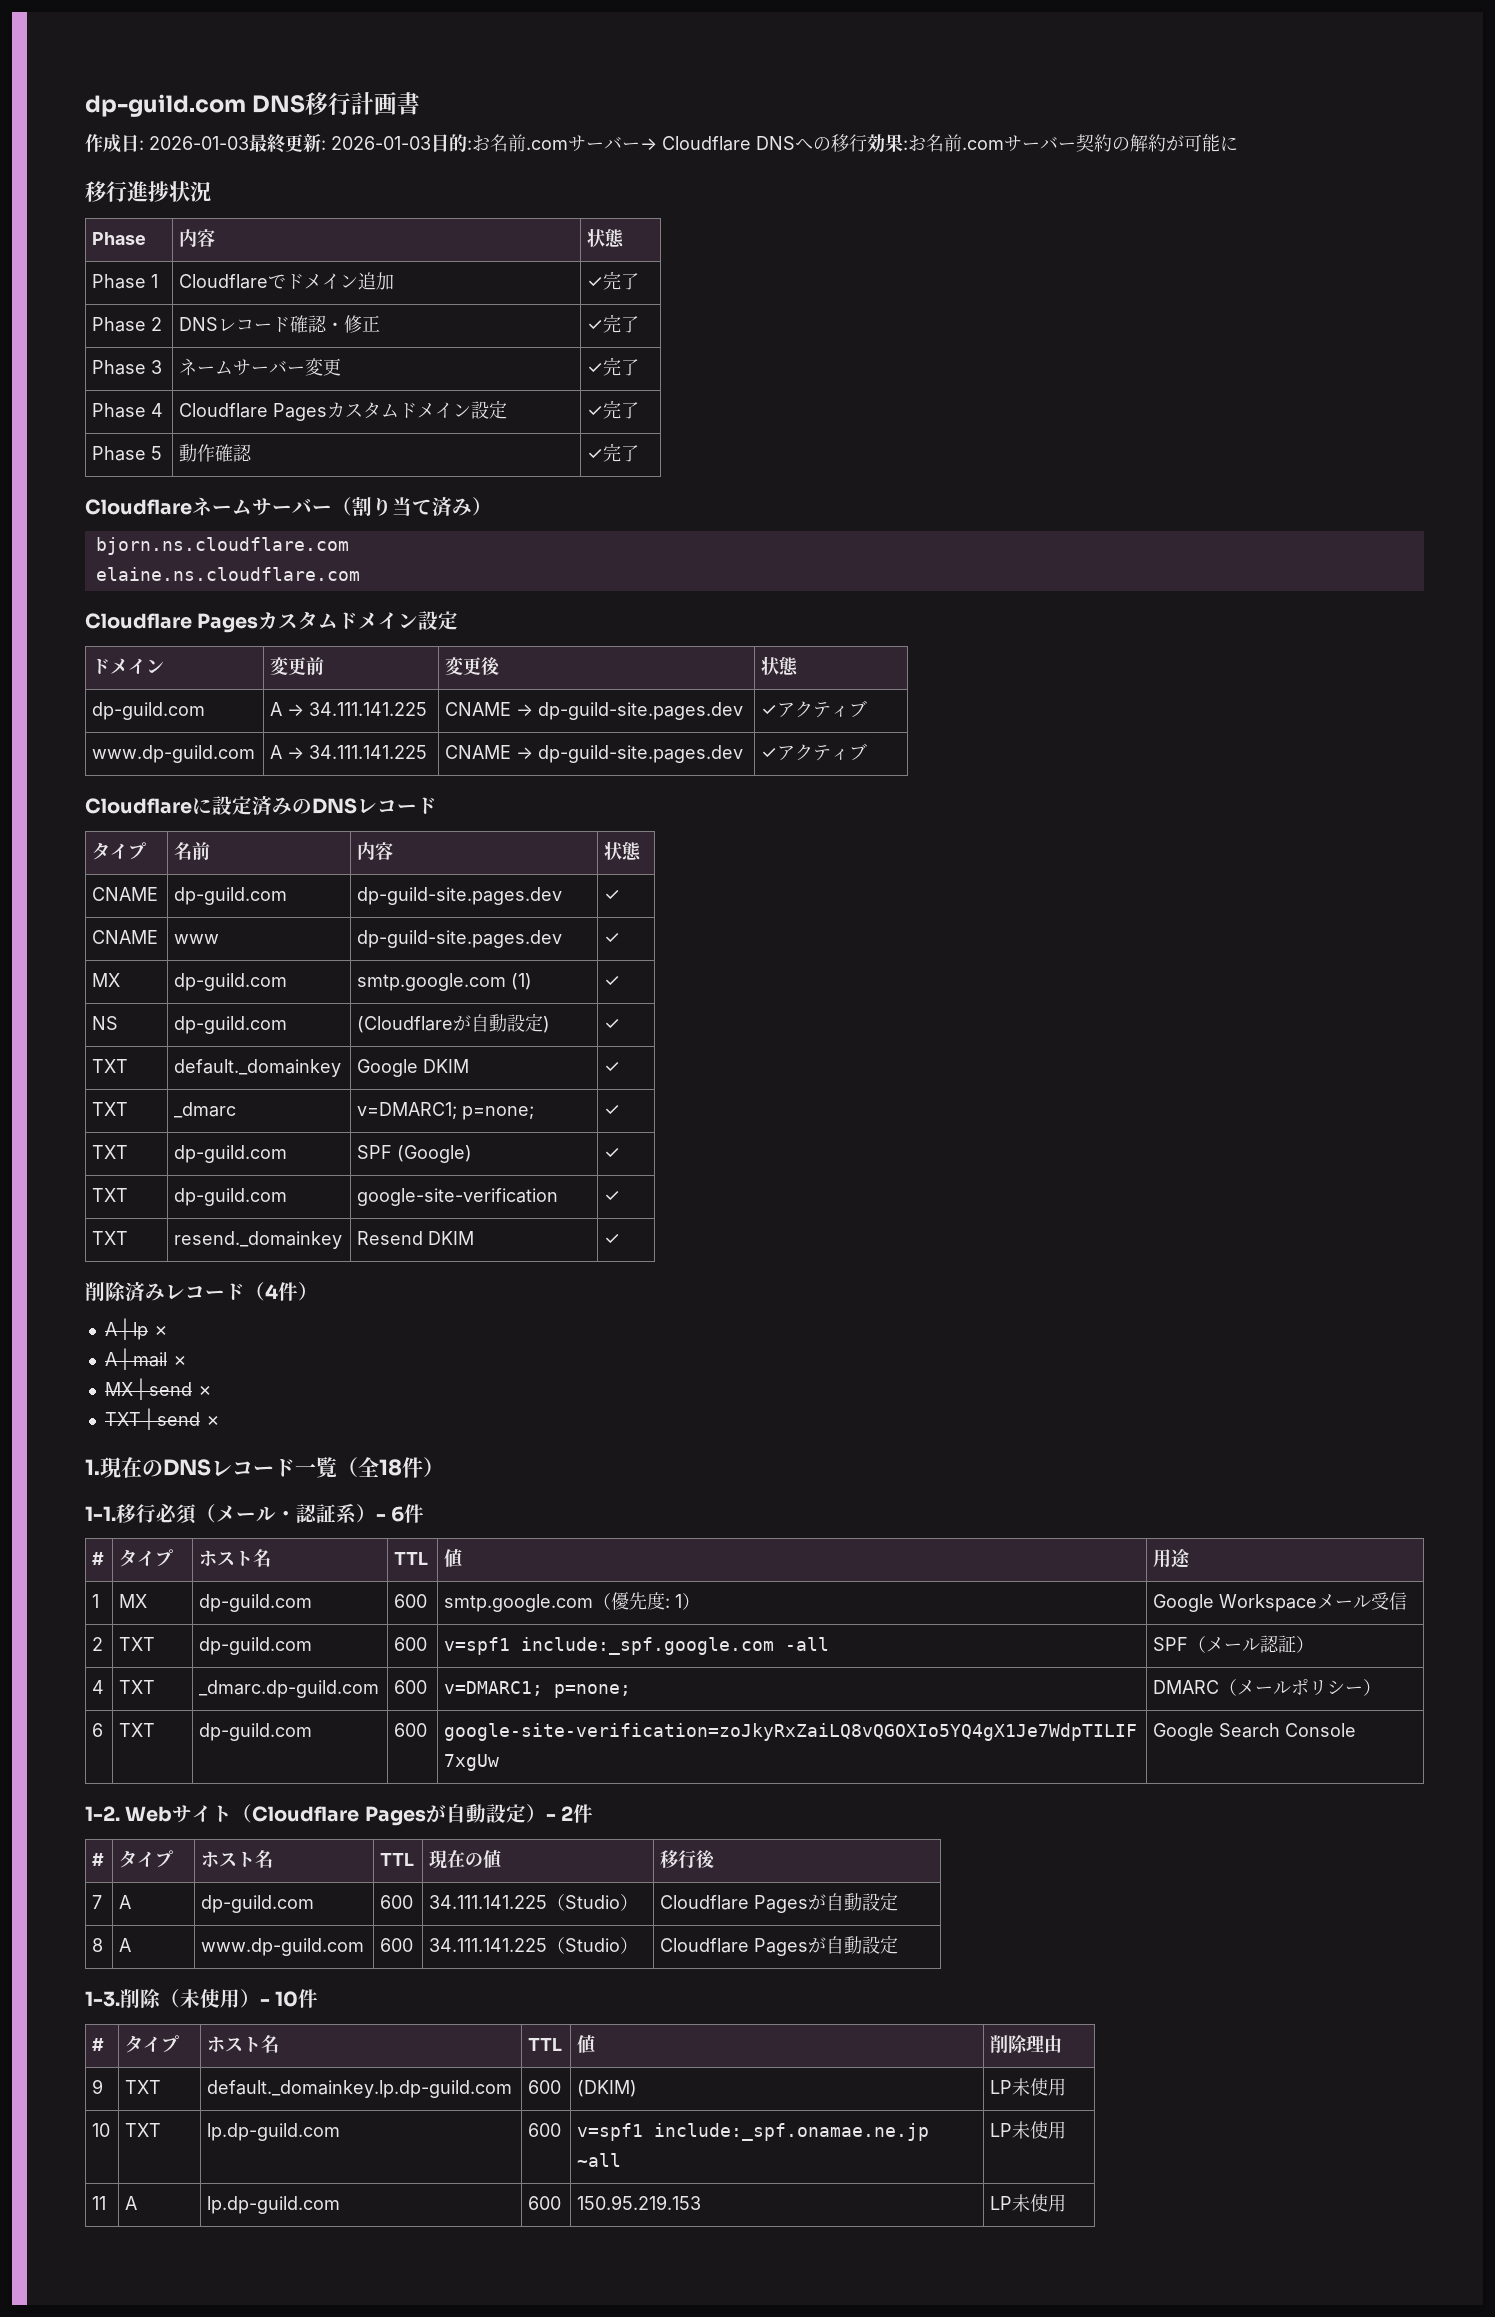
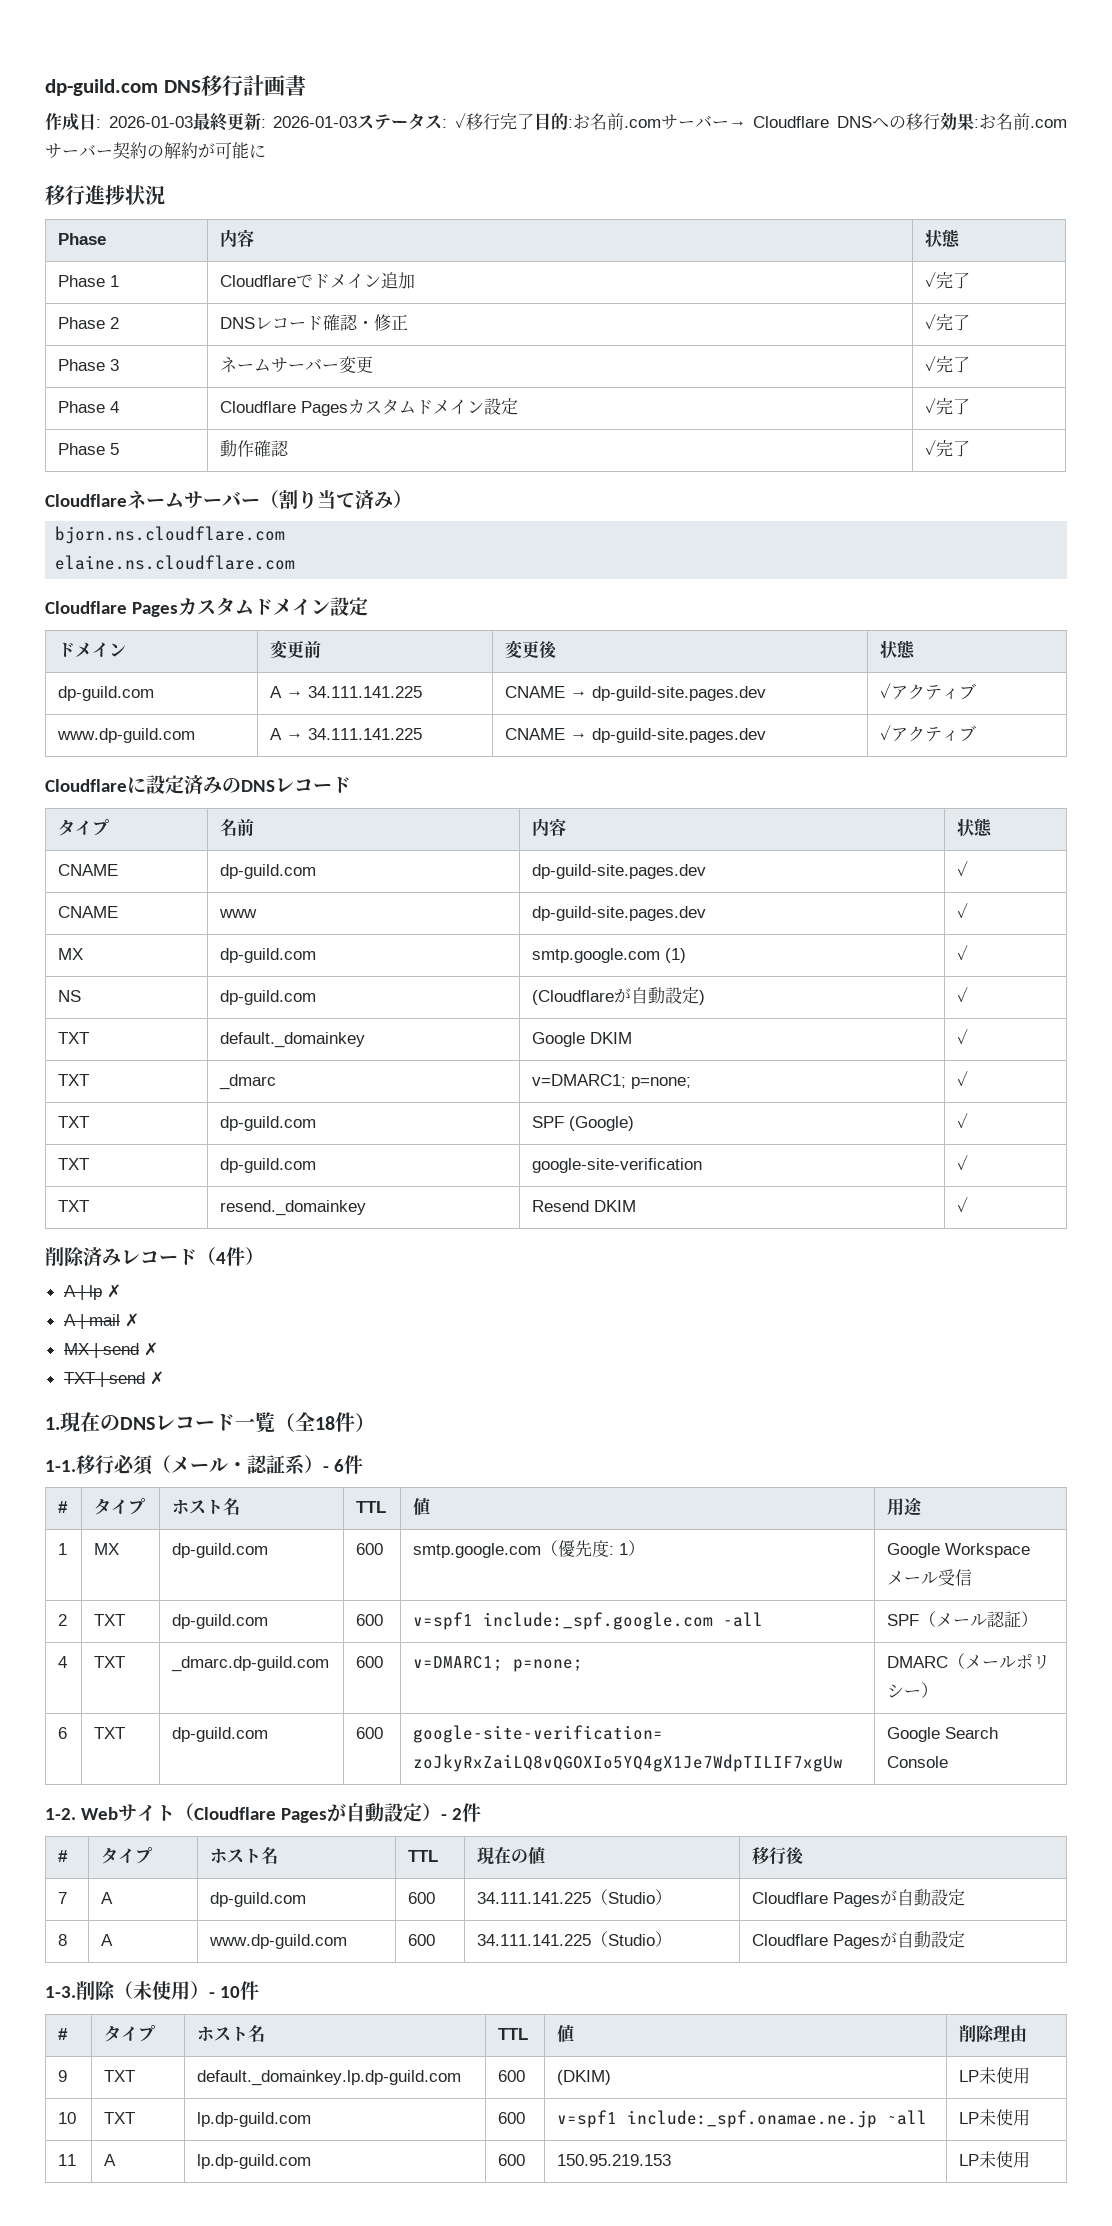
(431, 143) none -> [357,113,534,130] ステータス: ✓移行完了

